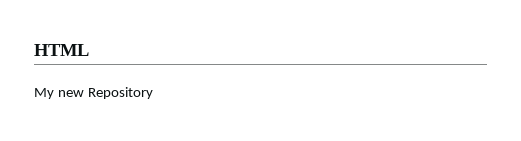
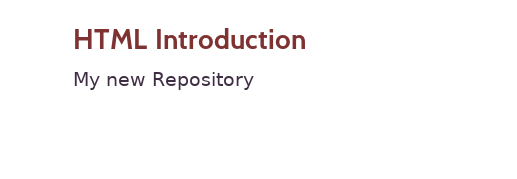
(89, 50) none -> [154,28,306,49] Introduction

